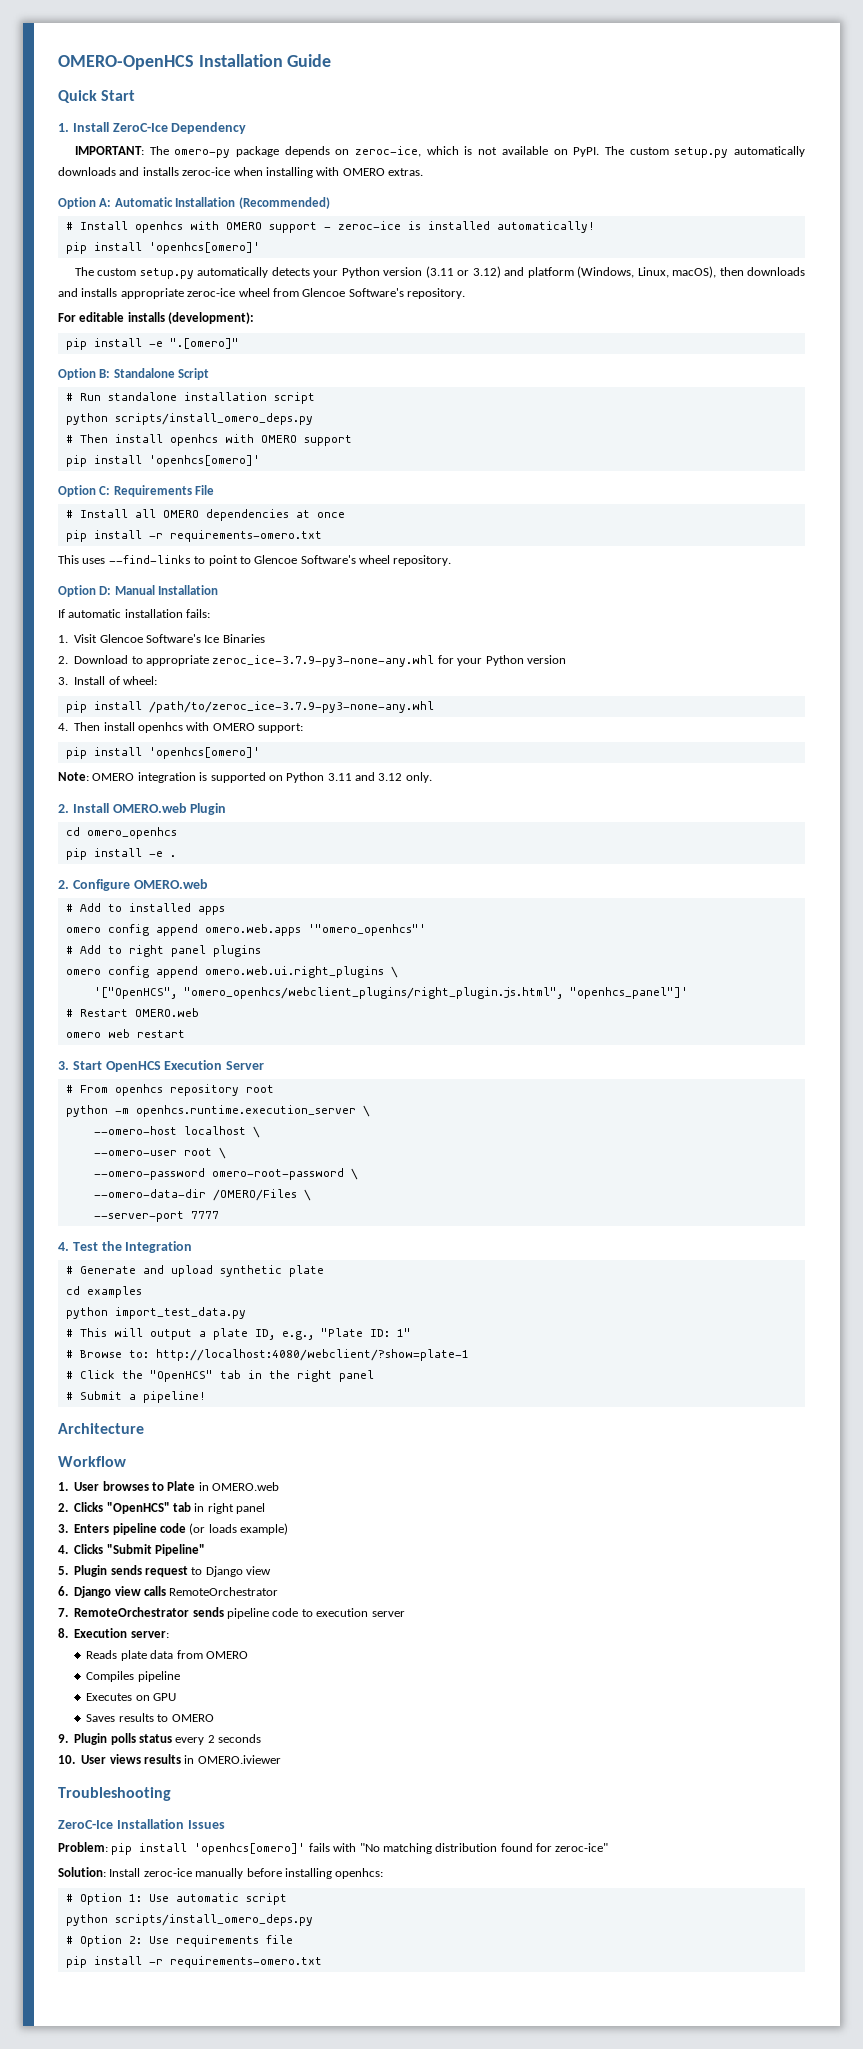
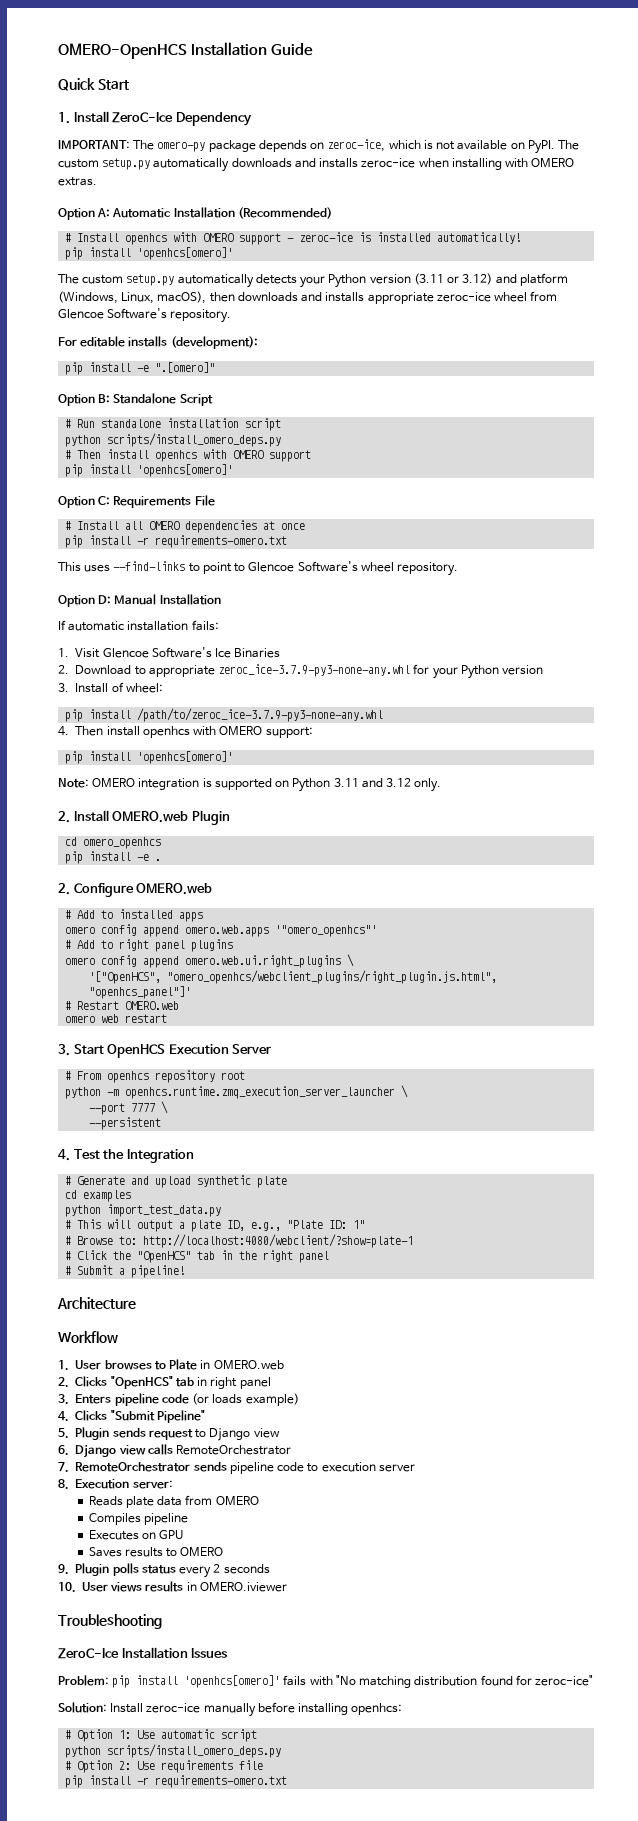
[135,1105,370,1117] [93,1126,260,1138] [93,1147,226,1159] [93,1168,358,1180] [93,1189,311,1201] [93,1211,219,1222] openhcs.runtime.execution_server \ // --omero-host localhost \ // --omero-user root \ // --omero-password omero-root-password \ // --omero-data-dir /OMERO/Files \ // --server-port 7777 -> [125,1085,409,1099] [89,1101,169,1115] [89,1117,162,1130] openhcs.runtime.zmq_execution_server_launcher \ // --port 7777 \ // --persistent

